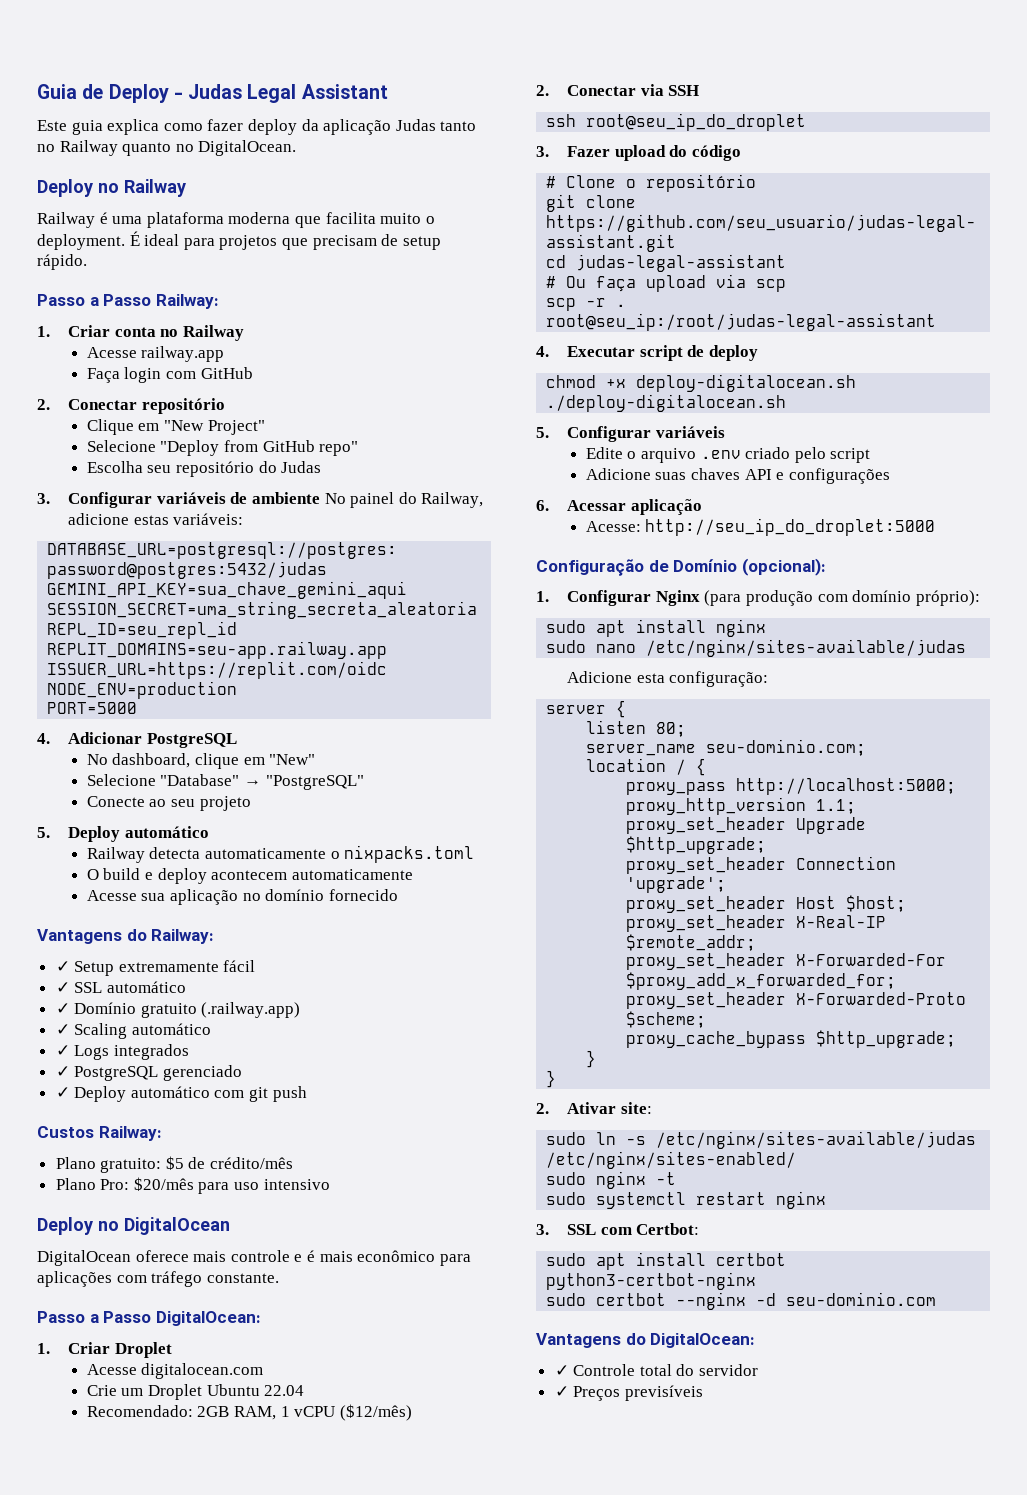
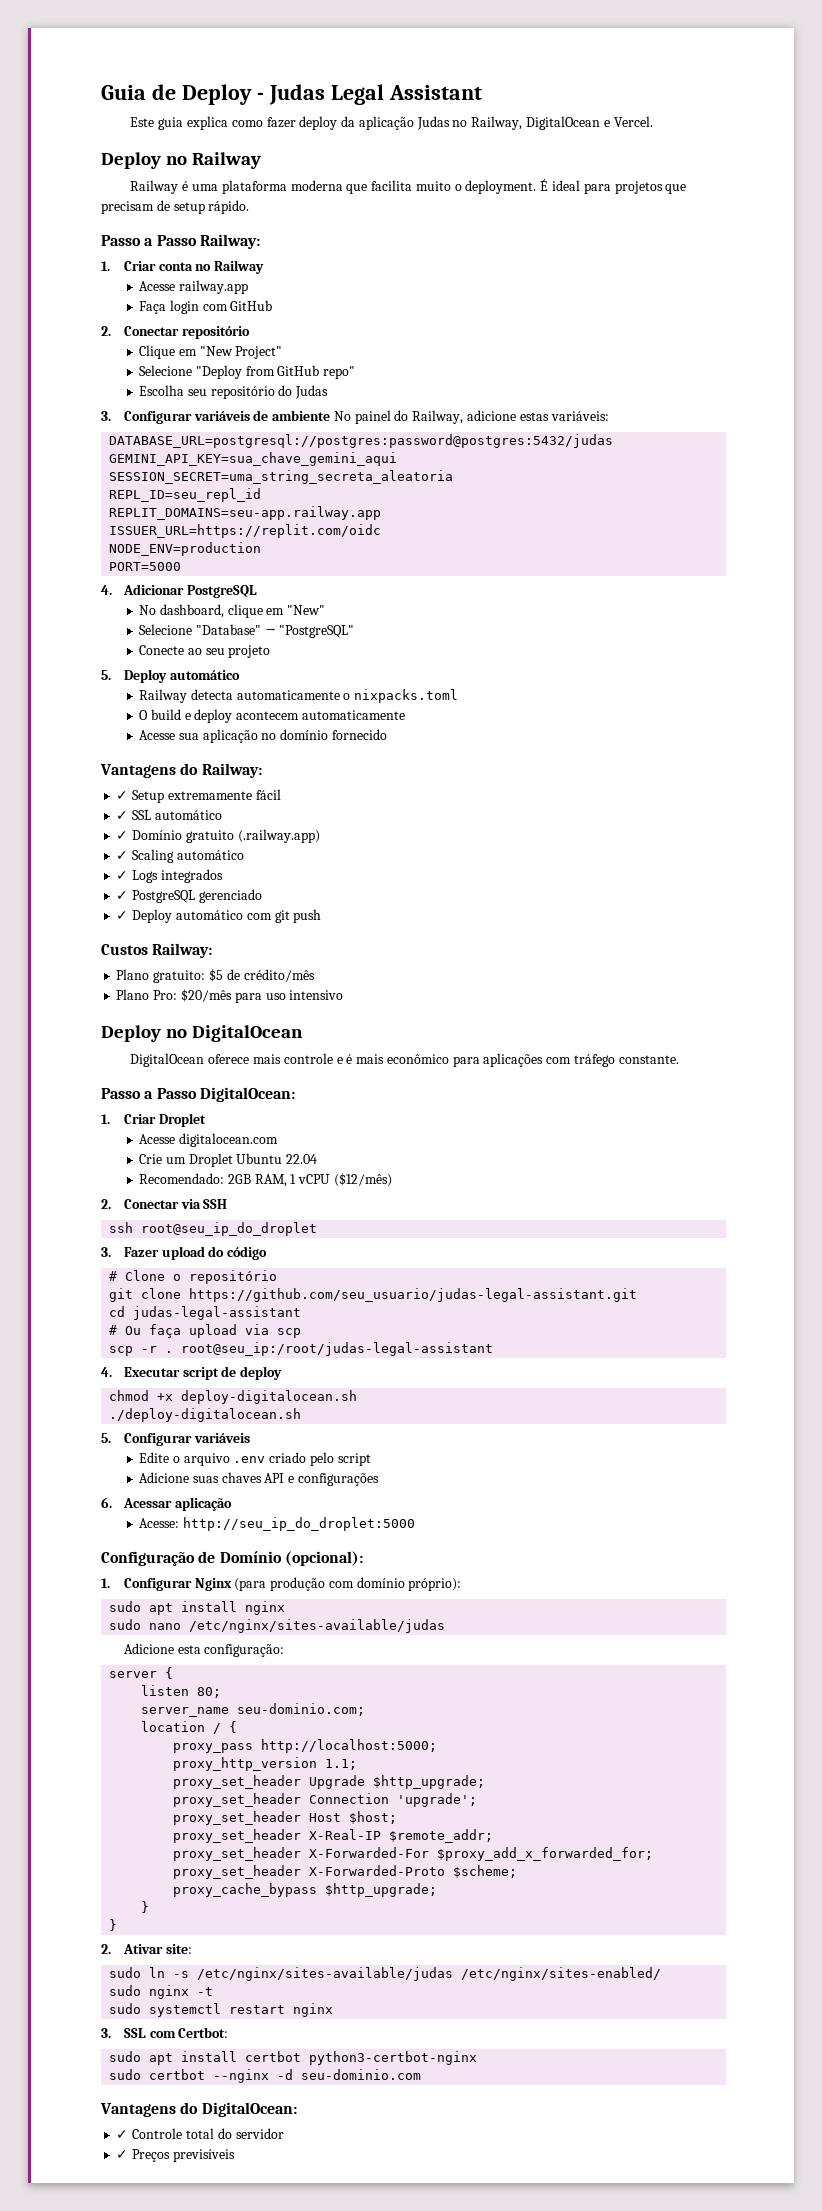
[440,121,477,131] [37,140,297,156] tanto no Railway quanto no DigitalOcean. -> [452,116,653,130] no Railway, DigitalOcean e Vercel.

